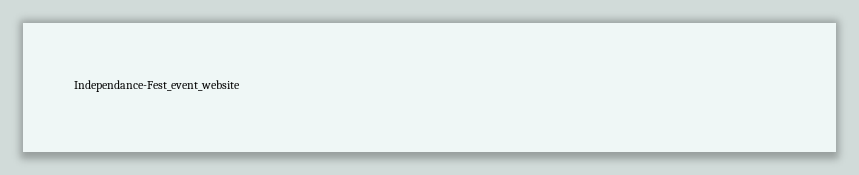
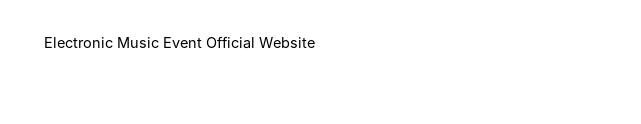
[74,80,240,92] Independance-Fest_event_website -> [44,36,315,49] Electronic Music Event Official Website

